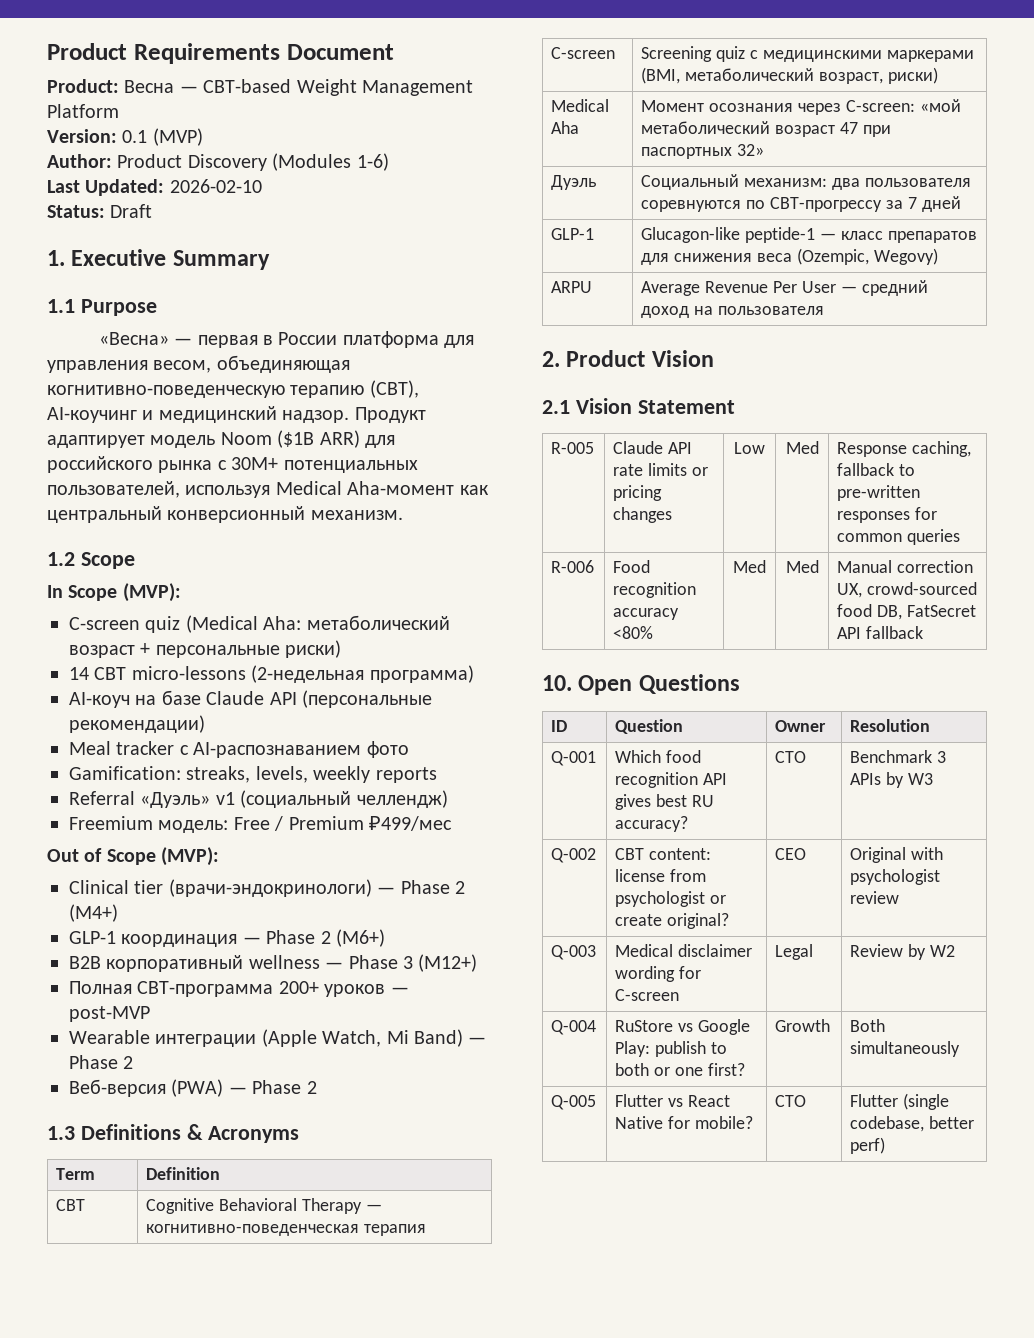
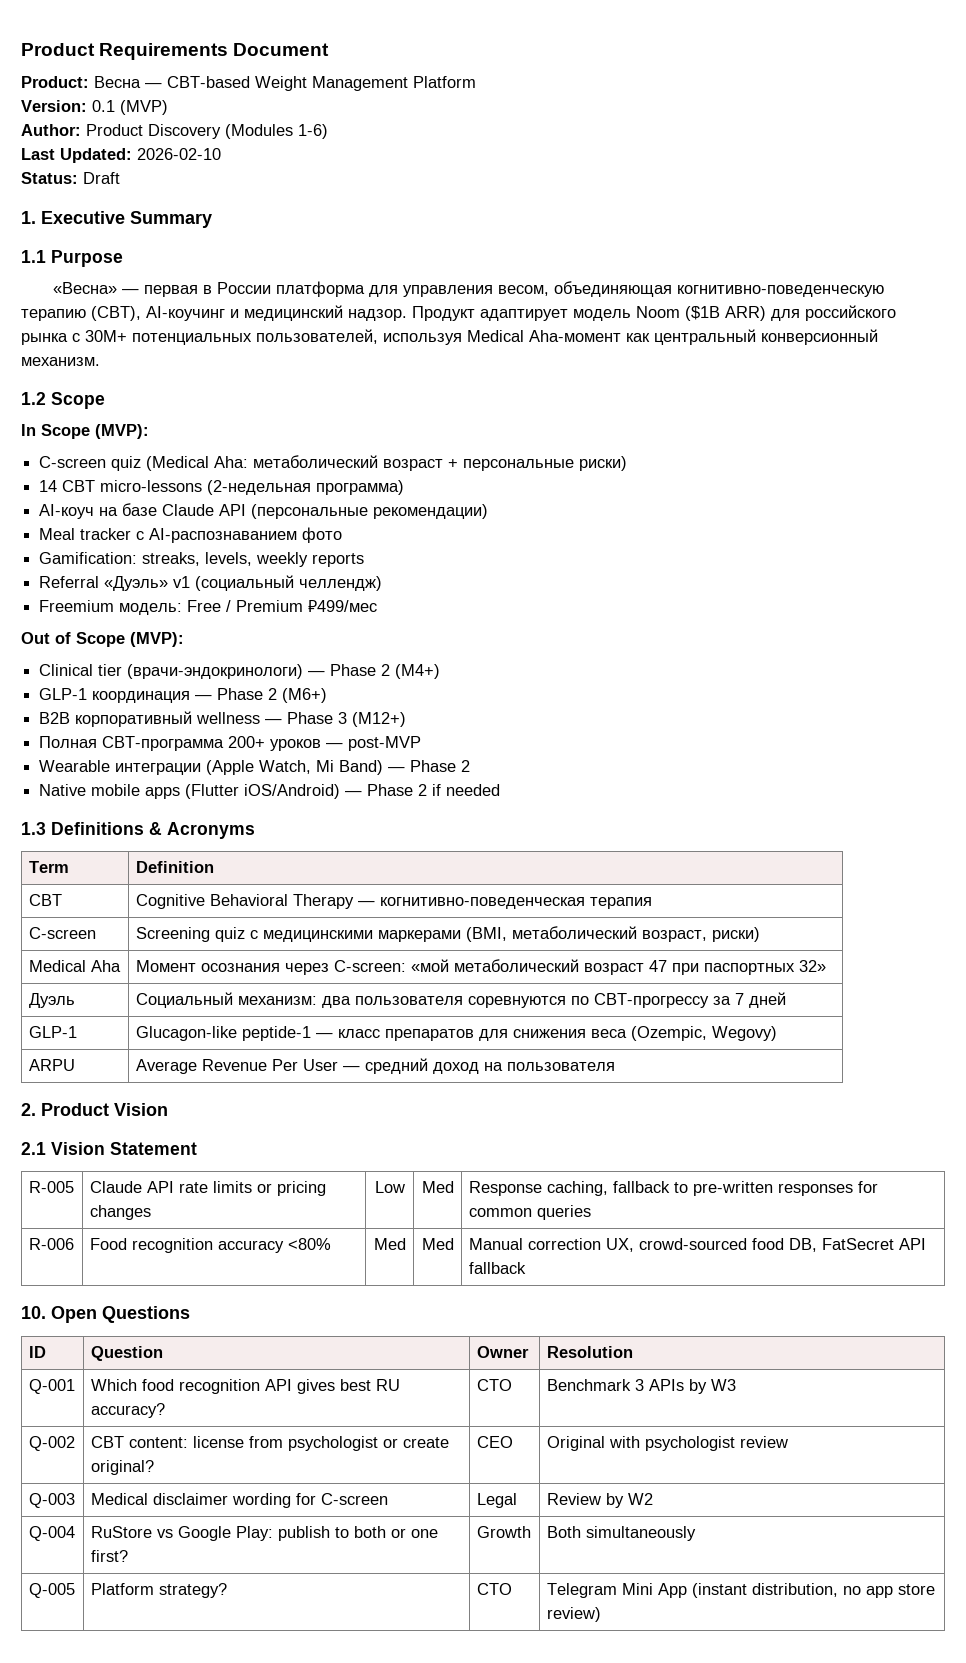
[69,1079,317,1097] Веб-версия (PWA) — Phase 2 -> [39,784,501,799] Native mobile apps (Flutter iOS/Android) — Phase 2 if needed
[615,1094,731,1107] [615,1116,754,1129] [775,1095,807,1107] [850,1093,950,1110] [850,1116,975,1132] [850,1137,886,1154] Flutter vs React Native for mobile? | CTO | Flutter (single codebase, better perf) -> [90,1583,227,1598] [476,1583,512,1595] [546,1583,935,1598] [546,1607,601,1622] Platform strategy? | CTO | Telegram Mini App (instant distribution, no app store review)

